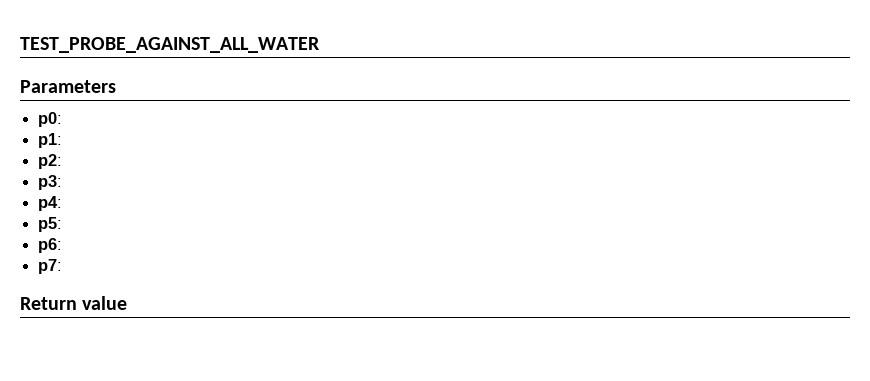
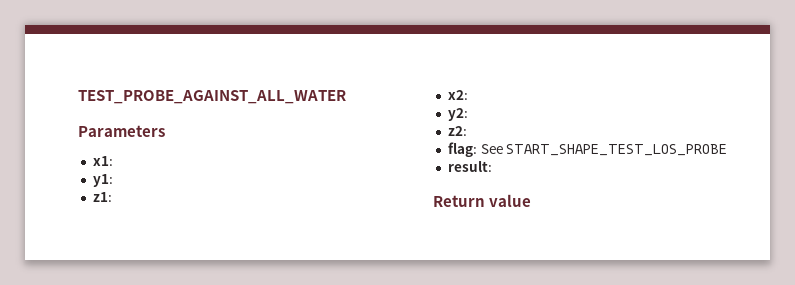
[38,112,63,127] [38,133,63,148] [38,154,63,169] [38,175,63,190] [38,196,63,211] [38,217,63,232] [38,238,63,253] [38,259,63,274] p0: // p1: // p2: // p3: // p4: // p5: // p6: // p7: -> [92,156,113,166] [92,174,113,187] [92,192,112,202] [447,90,468,100] [447,108,468,121] [447,126,467,136] [447,142,728,157] [447,161,492,172] x1: // y1: // z1: // x2: // y2: // z2: // flag: See START_SHAPE_TEST_LOS_PROBE // result:

